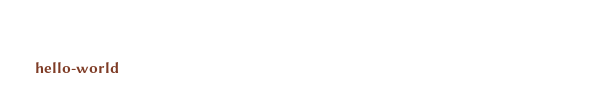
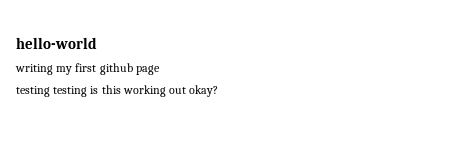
(119, 67) none -> [15,63,160,75] [16,85,219,97] // writing my first github page // testing testing is this working out okay?

